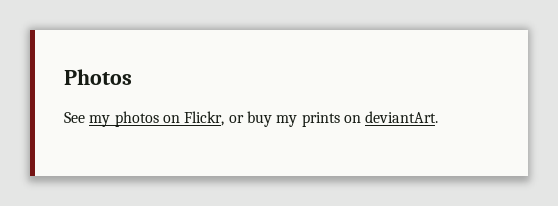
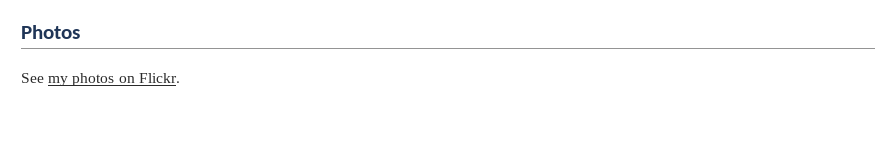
[184,111,439,127] Flickr, or buy my prints on deviantArt. -> [138,73,180,83] Flickr.

